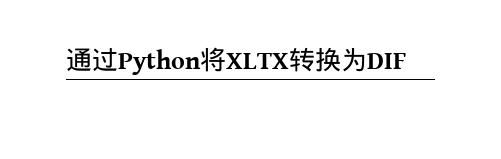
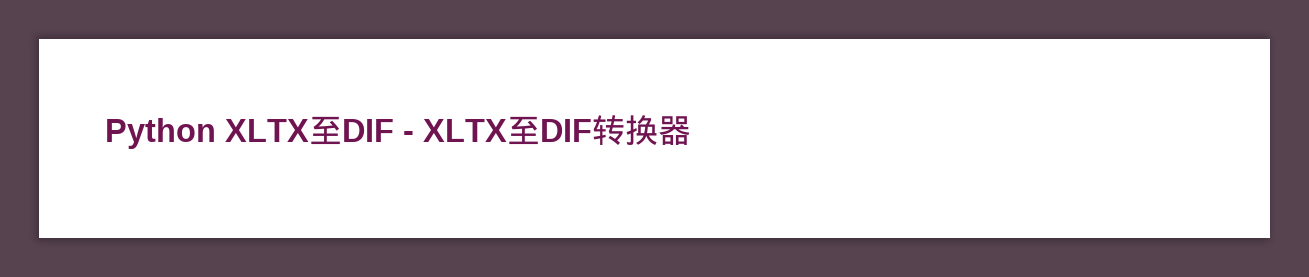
[66,47,406,75] 通过Python将XLTX转换为DIF -> [105,115,691,149] Python XLTX至DIF - XLTX至DIF转换器

